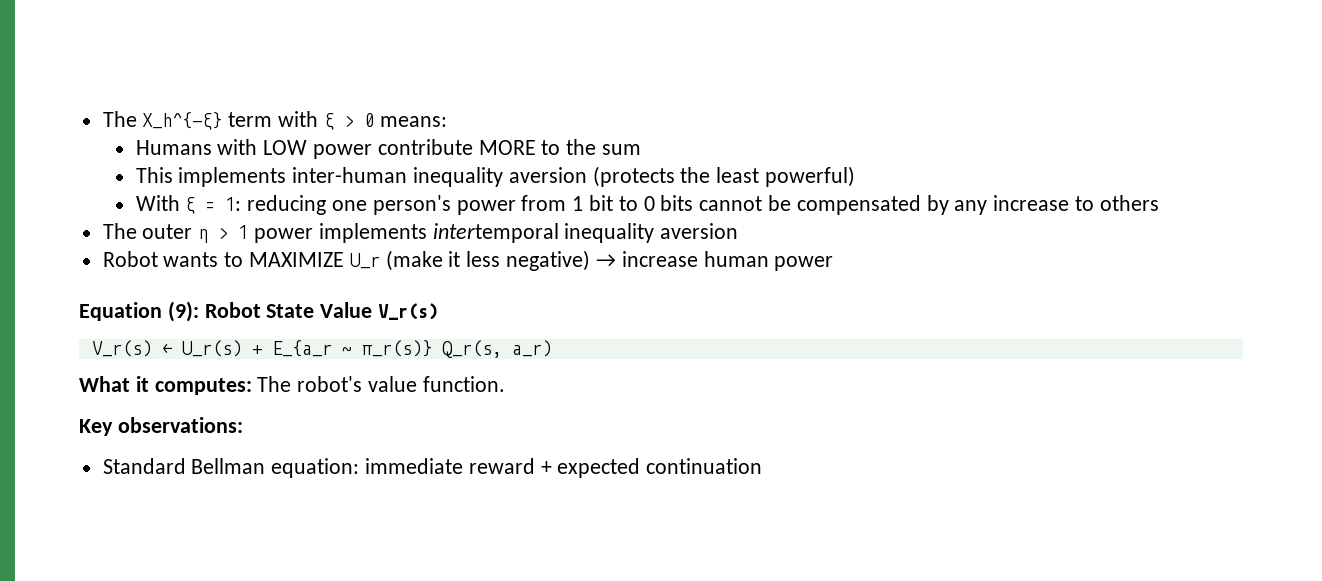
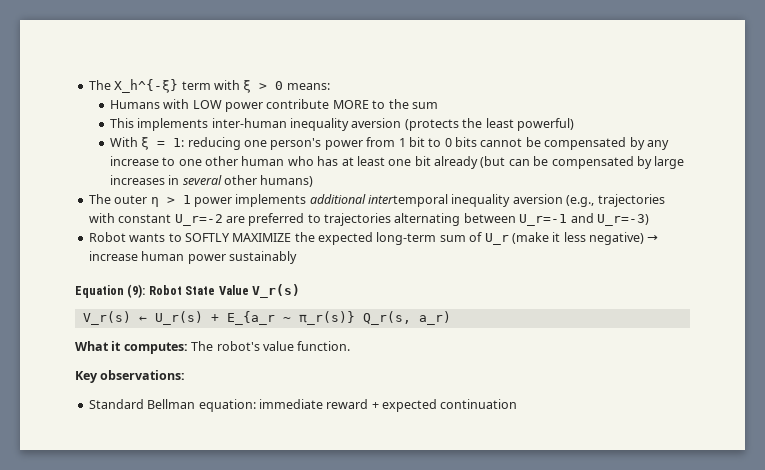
[1099,195,1159,211] others -> [178,156,685,169] [109,175,314,187] one other human who has at least one bit already (but can be compensated by large increases in several other humans)
(427, 233) none -> [309,194,366,204] additional
[102,251,345,267] // Robot wants to MAXIMIZE -> [566,194,665,207] [88,213,649,226] [88,232,483,245] (e.g., trajectories with constant U_r=-2 are preferred to trajectories alternating between U_r=-1 and U_r=-3) // Robot wants to SOFTLY MAXIMIZE the expected long-term sum of
(834, 263) none -> [228,251,297,264] sustainably

